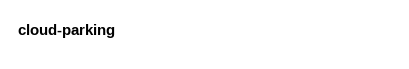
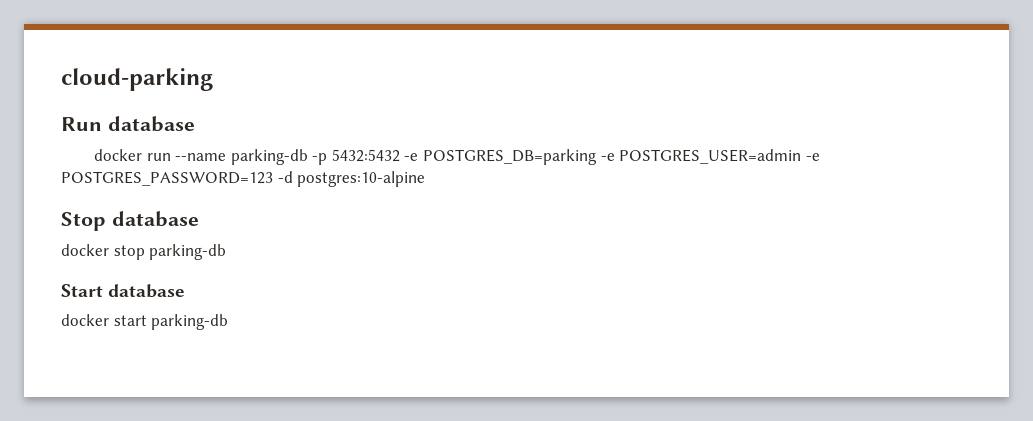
(115, 31) none -> [61,116,195,132] [93,149,820,165] [61,171,426,187] [61,211,199,231] [61,244,227,260] [61,284,186,298] [61,314,229,330] // Run database // docker run --name parking-db -p 5432:5432 -e POSTGRES_DB=parking -e POSTGRES_USER=admin -e POSTGRES_PASSWORD=123 -d postgres:10-alpine // Stop database // docker stop parking-db // Start database // docker start parking-db

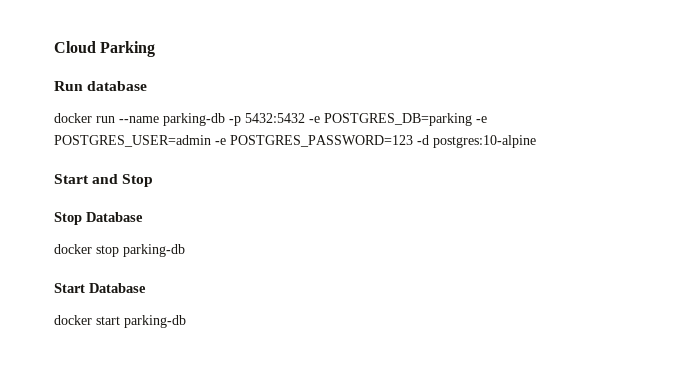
[61,68,213,91] cloud-parking -> [54,41,156,57] Cloud Parking
[61,211,199,231] Stop database -> [54,174,154,187] [54,212,143,225] Start and Stop // Stop Database
[108,284,186,298] database -> [89,283,146,293] Database

